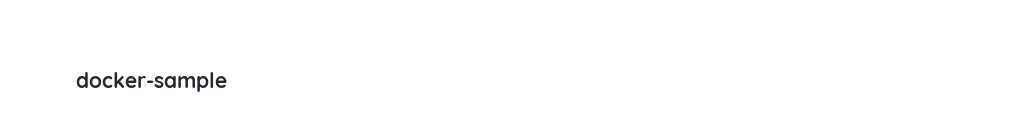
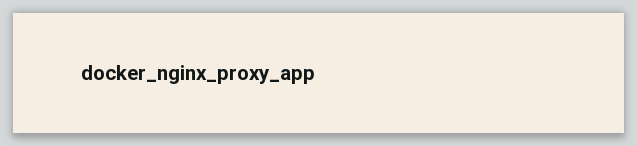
[76,72,227,92] docker-sample -> [81,65,315,84] docker_nginx_proxy_app

